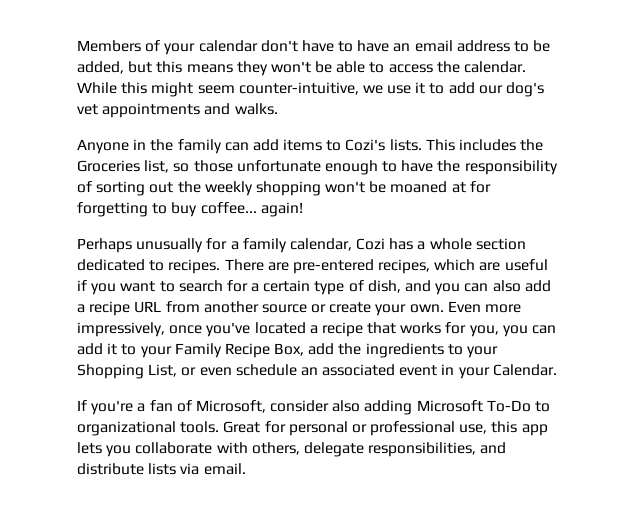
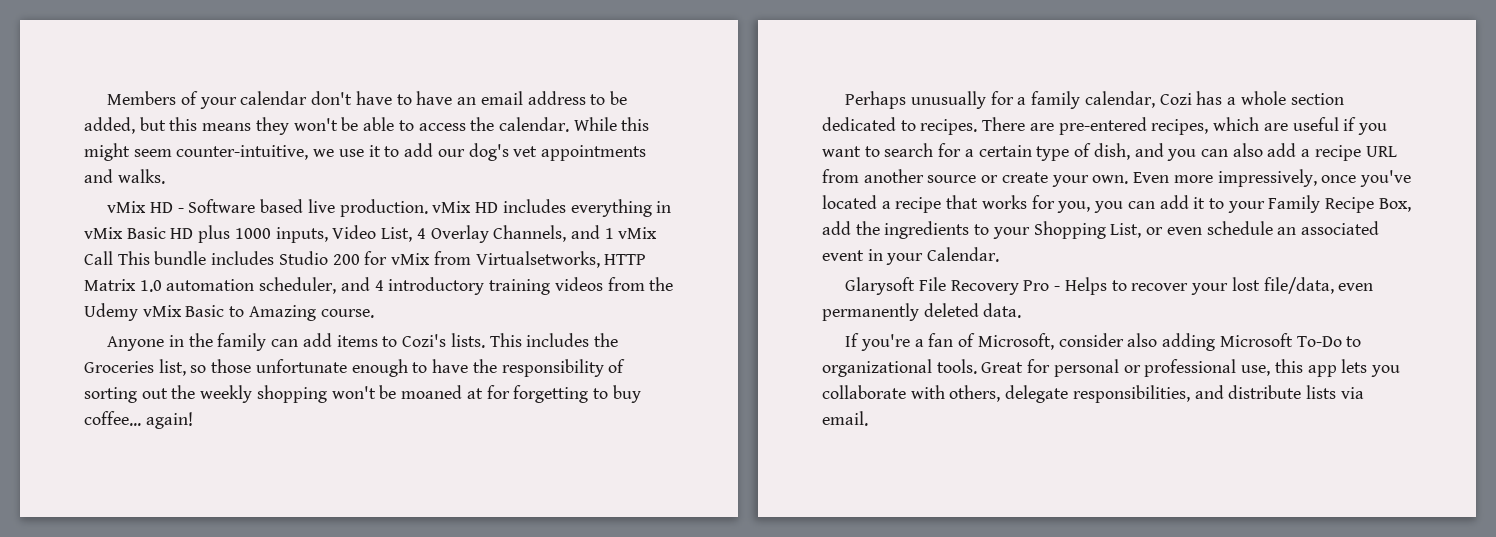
(278, 109) none -> [107,199,672,217] [84,225,658,243] [84,251,647,268] [84,277,674,295] [84,303,374,321] // vMix HD - Software based live production. vMix HD includes everything in vMix Basic HD plus 1000 inputs, Video List, 4 Overlay Channels, and 1 vMix Call This bundle includes Studio 200 for vMix from Virtualsetworks, HTTP Matrix 1.0 automation scheduler, and 4 introductory training videos from the Udemy vMix Basic to Amazing course.
(557, 370) none -> [845,277,1374,295] [822,303,1022,321] // Glarysoft File Recovery Pro - Helps to recover your lost file/data, even permanently deleted data.

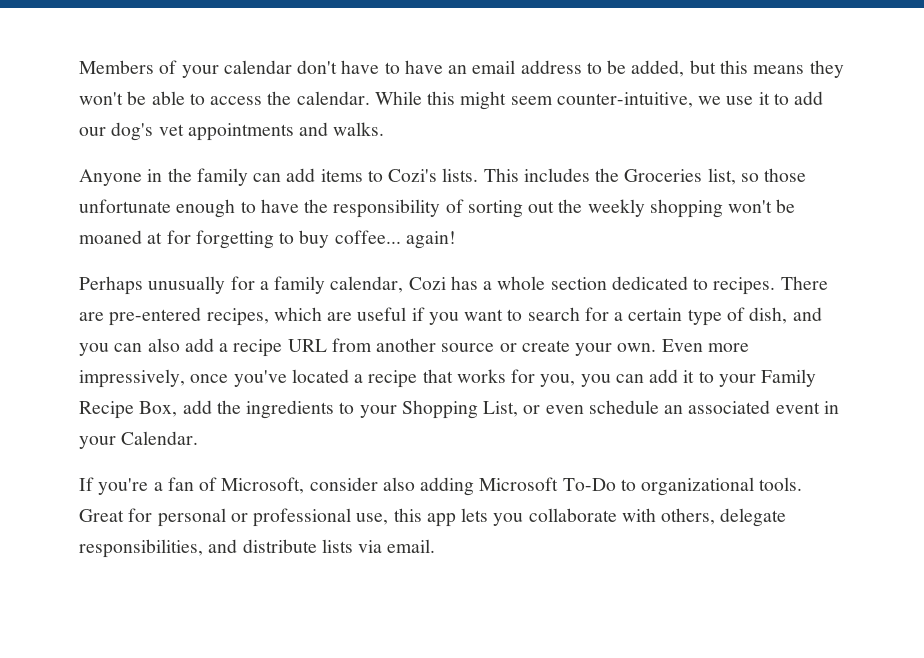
[107,199,672,217] [84,225,658,243] [84,251,647,268] [84,277,674,295] [84,303,374,321] // vMix HD - Software based live production. vMix HD includes everything in vMix Basic HD plus 1000 inputs, Video List, 4 Overlay Channels, and 1 vMix Call This bundle includes Studio 200 for vMix from Virtualsetworks, HTTP Matrix 1.0 automation scheduler, and 4 introductory training videos from the Udemy vMix Basic to Amazing course. -> (385, 129) none
[845,277,1374,295] [822,303,1022,321] // Glarysoft File Recovery Pro - Helps to recover your lost file/data, even permanently deleted data. -> (199, 438) none

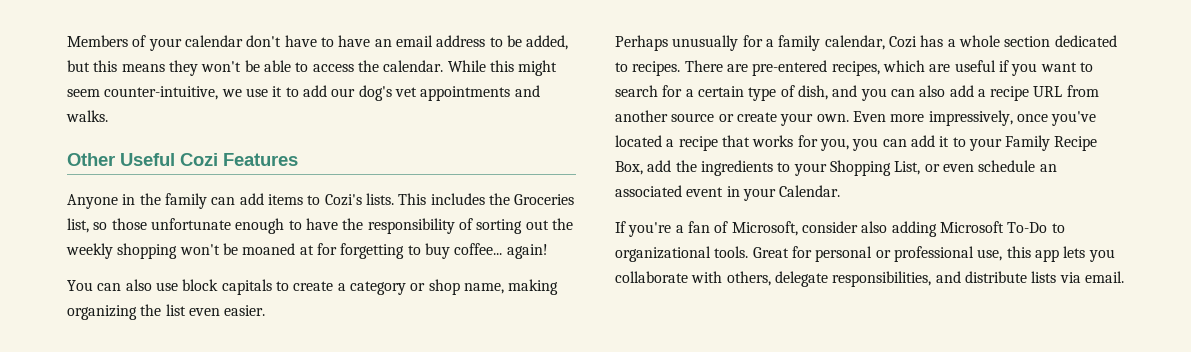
(385, 129) none -> [67,153,298,166] // Other Useful Cozi Features
(456, 240) none -> [67,279,559,295] [67,304,266,320] // You can also use block capitals to create a category or shop name, making organizing the list even easier.

